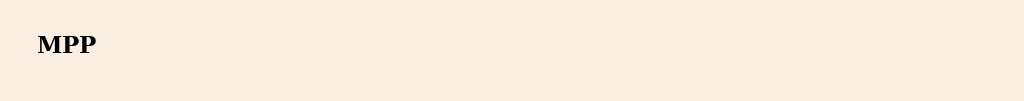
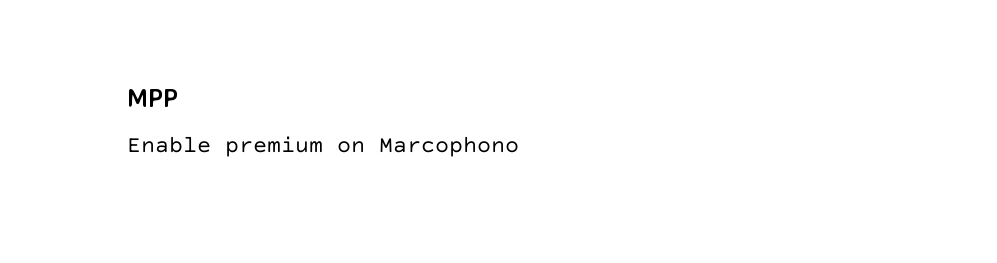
(96, 44) none -> [127,136,519,157] // Enable premium on Marcophono

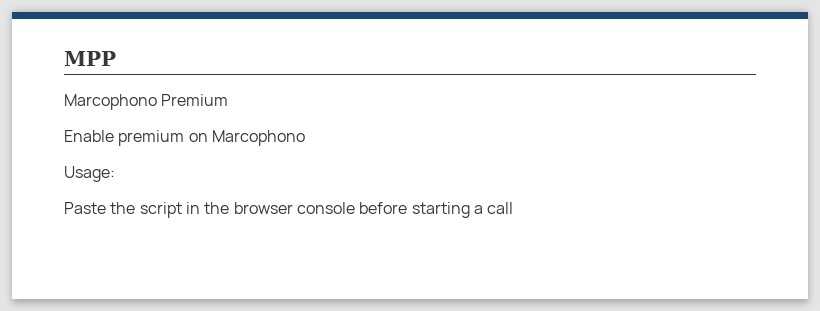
(178, 98) none -> [64,94,229,110] // Marcophono Premium
(519, 146) none -> [64,166,115,182] [64,202,514,218] // Usage: // Paste the script in the browser console before starting a call

